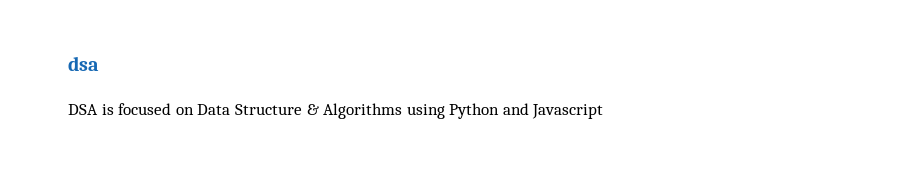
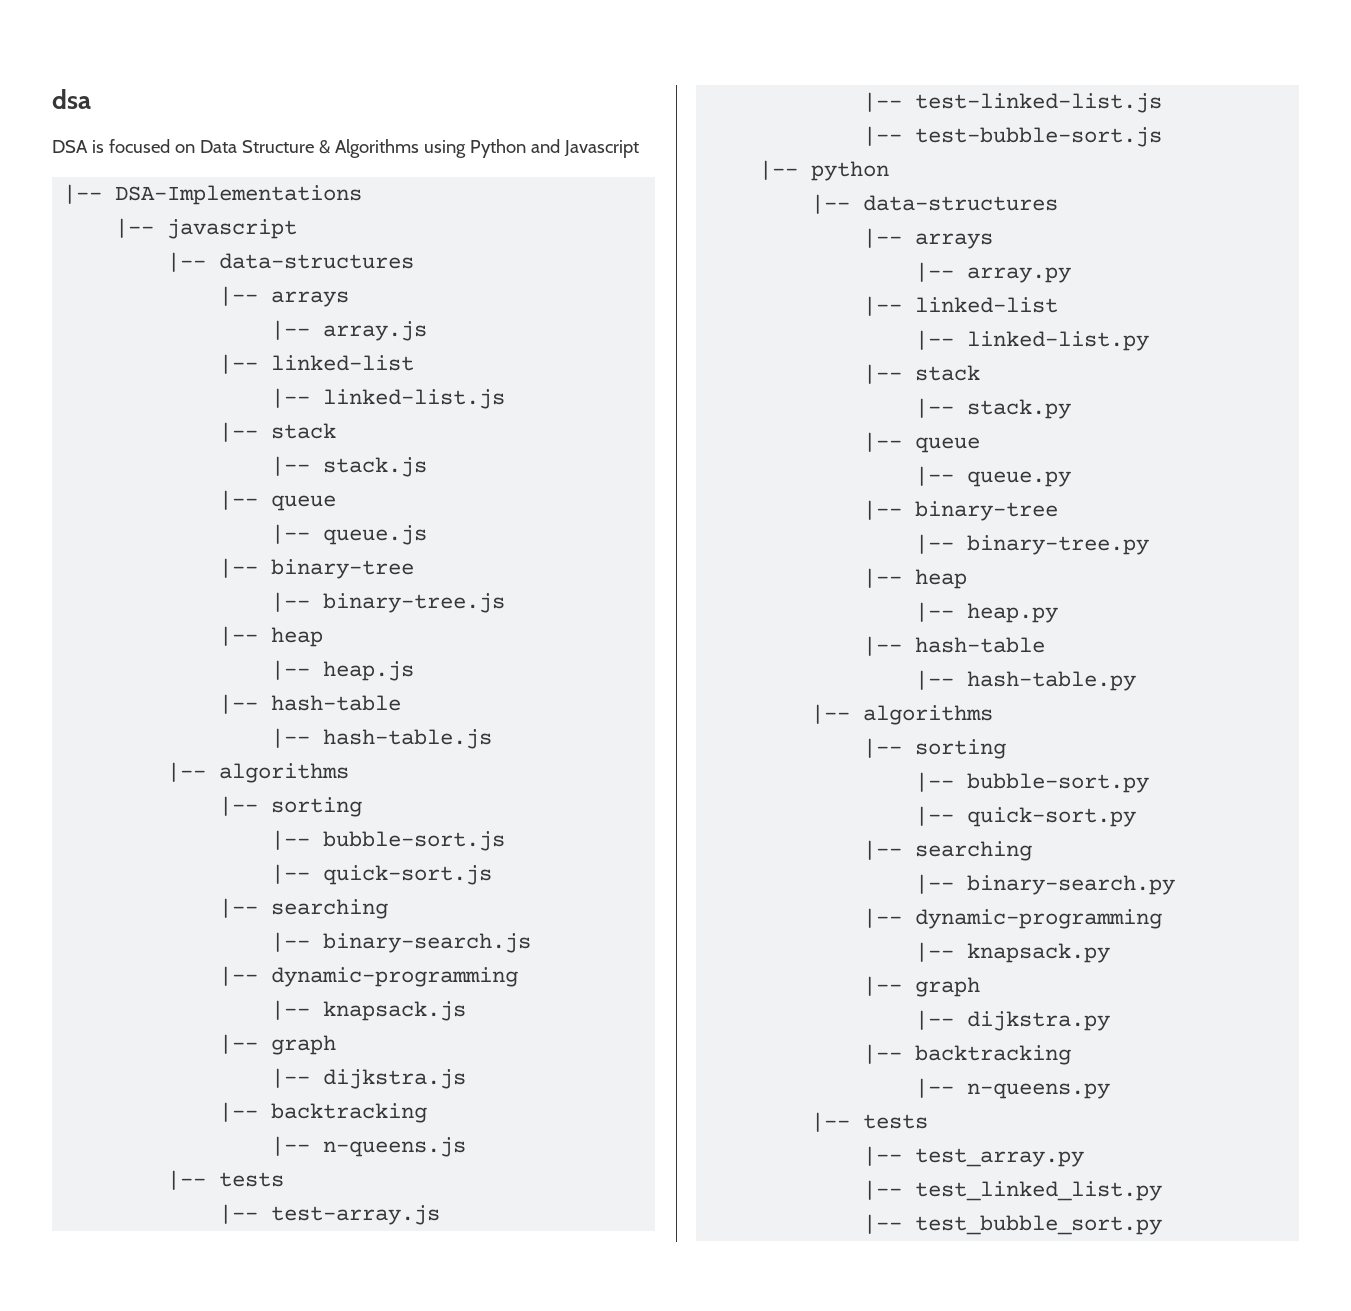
(604, 111) none -> [63,184,363,205] [115,218,298,239] [167,252,415,272] [219,286,350,307] [271,320,428,341] [219,354,415,374] [271,388,506,409] [219,422,337,442] [271,456,428,477] [219,490,337,511] [271,524,428,545] [219,558,415,579] [271,592,506,613] [219,626,324,647] [271,660,415,681] [219,694,402,714] [271,728,493,749] [167,762,350,783] [219,796,363,817] [271,830,506,851] [271,864,493,885] [219,898,389,919] [271,932,532,953] [219,966,519,987] [271,1000,467,1021] [219,1034,337,1055] [271,1068,467,1089] [219,1102,428,1123] [271,1136,467,1157] [167,1170,285,1190] [219,1204,441,1225] [863,92,1163,113] [863,126,1163,147] [759,160,890,181] [811,194,1059,214] [863,228,994,249] [915,262,1072,283] [863,296,1059,316] [915,330,1150,351] [863,364,981,384] [915,398,1072,419] [863,432,981,453] [915,466,1072,487] [863,500,1059,521] [915,534,1150,555] [863,568,968,589] [915,602,1059,623] [863,636,1046,656] [915,670,1137,691] [811,704,994,725] [863,738,1007,759] [915,772,1150,793] [915,806,1137,827] [863,840,1033,861] [915,874,1176,895] [863,908,1163,929] [915,942,1111,963] [863,976,981,997] [915,1010,1111,1031] [863,1044,1072,1065] [915,1078,1111,1099] [811,1112,929,1132] [863,1146,1085,1167] [863,1180,1163,1201] [863,1214,1163,1235] // |-- DSA-Implementations // |-- javascript // |-- data-structures // |-- arrays // |-- array.js // |-- linked-list // |-- linked-list.js // |-- stack // |-- stack.js // |-- queue // |-- queue.js // |-- binary-tree // |-- binary-tree.js // |-- heap // |-- heap.js // |-- hash-table // |-- hash-table.js // |-- algorithms // |-- sorting // |-- bubble-sort.js // |-- quick-sort.js // |-- searching // |-- binary-search.js // |-- dynamic-programming // |-- knapsack.js // |-- graph // |-- dijkstra.js // |-- backtracking // |-- n-queens.js // |-- tests // |-- test-array.js // |-- test-linked-list.js // |-- test-bubble-sort.js // |-- python // |-- data-structures // |-- arrays // |-- array.py // |-- linked-list // |-- linked-list.py // |-- stack // |-- stack.py // |-- queue // |-- queue.py // |-- binary-tree // |-- binary-tree.py // |-- heap // |-- heap.py // |-- hash-table // |-- hash-table.py // |-- algorithms // |-- sorting // |-- bubble-sort.py // |-- quick-sort.py // |-- searching // |-- binary-search.py // |-- dynamic-programming // |-- knapsack.py // |-- graph // |-- dijkstra.py // |-- backtracking // |-- n-queens.py // |-- tests // |-- test_array.py // |-- test_linked_list.py // |-- test_bubble_sort.py

